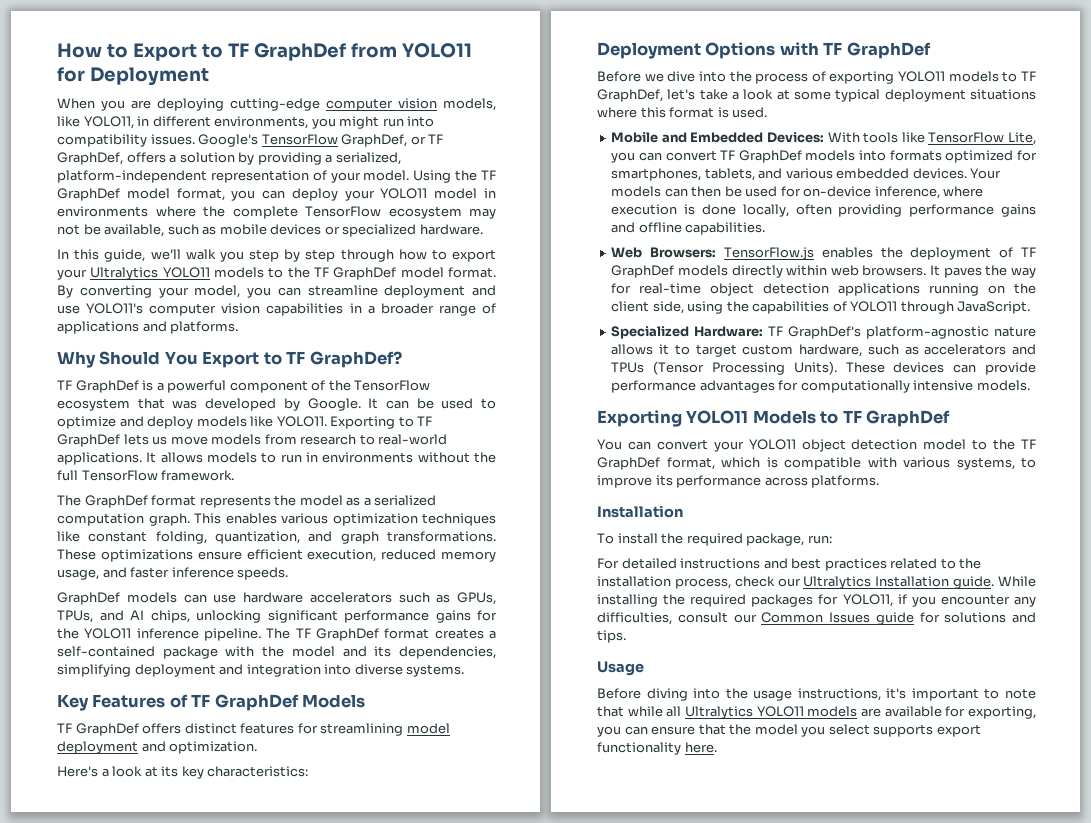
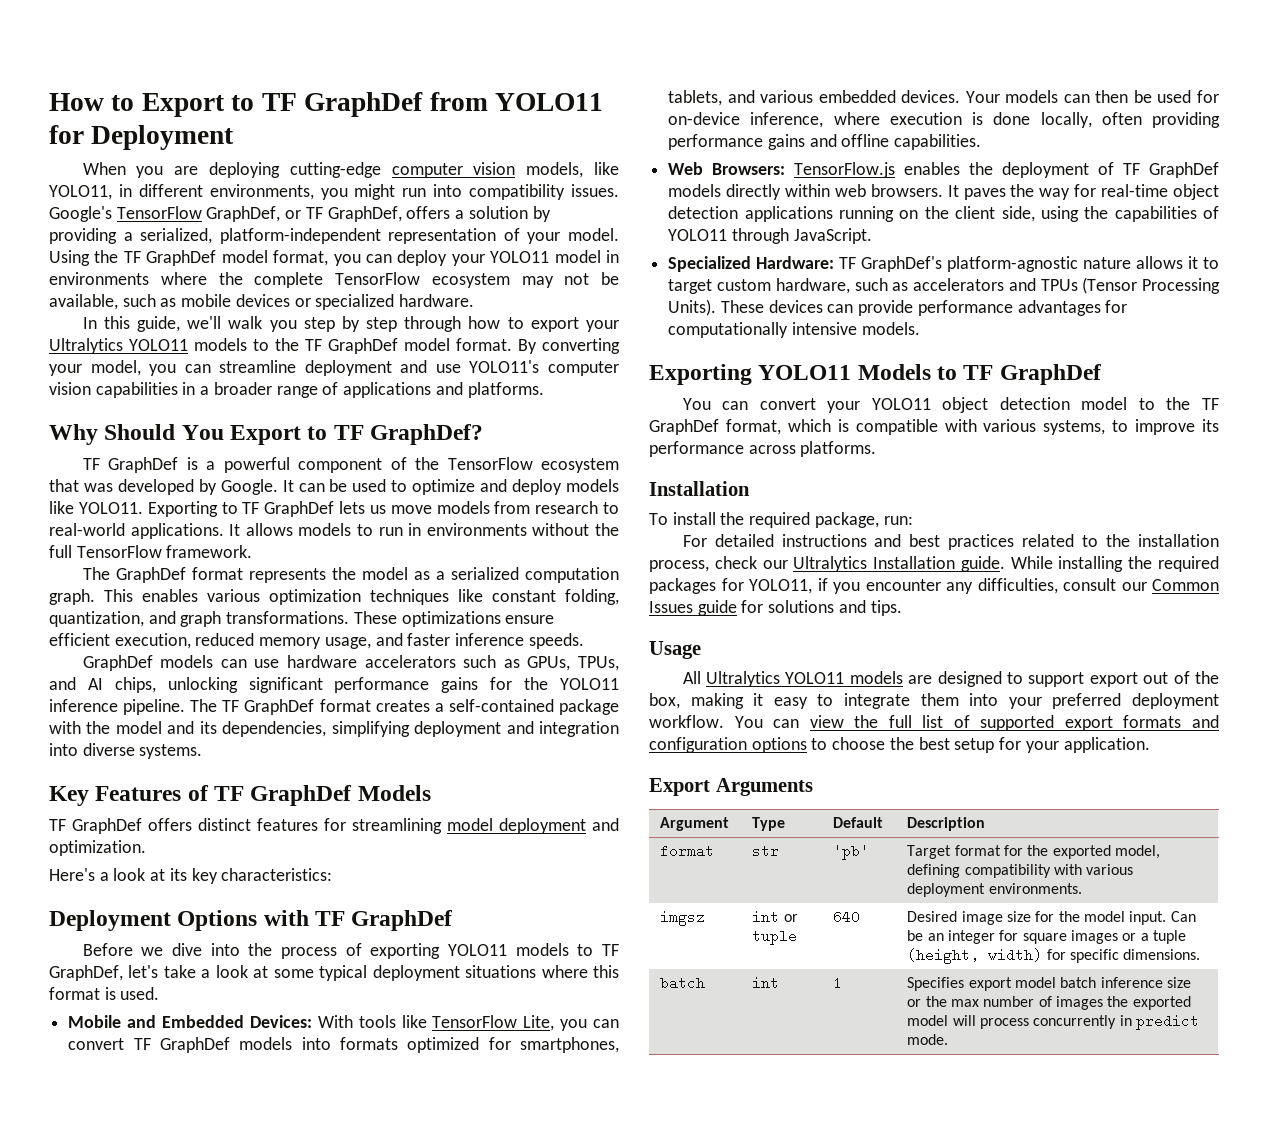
[597,688,1036,701] [597,706,1036,719] [597,724,981,737] [597,742,717,755] Before diving into the usage instructions, it's important to note that while all Ultralytics YOLO11 models are available for exporting, you can ensure that the model you select supports export functionality here. -> [682,671,1219,687] [649,693,1219,709] [649,715,1219,731] [649,737,1150,753] [649,778,813,796] [660,817,730,831] [752,817,786,831] [833,817,884,828] [907,817,986,831] [660,844,715,858] [752,846,780,856] [833,844,870,860] [907,845,1160,859] [907,864,1134,878] [907,883,1082,897] [660,911,706,926] [752,911,798,922] [752,929,798,945] [833,910,861,924] [907,911,1196,925] [907,930,1186,944] [907,948,1201,964] [660,976,706,990] [752,977,780,988] [833,976,843,990] [907,977,1191,991] [907,996,1191,1010] [907,1014,1199,1030] [907,1034,949,1045] All Ultralytics YOLO11 models are designed to support export out of the box, making it easy to integrate them into your preferred deployment workflow. You can view the full list of supported export formats and configuration options to choose the best setup for your application. // Export Arguments // Argument | Type | Default | Description // format | str | 'pb' | Target format for the exported model, defining compatibility with various deployment environments. // imgsz | int or tuple | 640 | Desired image size for the model input. Can be an integer for square images or a tuple (height, width) for specific dimensions. // batch | int | 1 | Specifies export model batch inference size or the max number of images the exported model will process concurrently in predict mode.

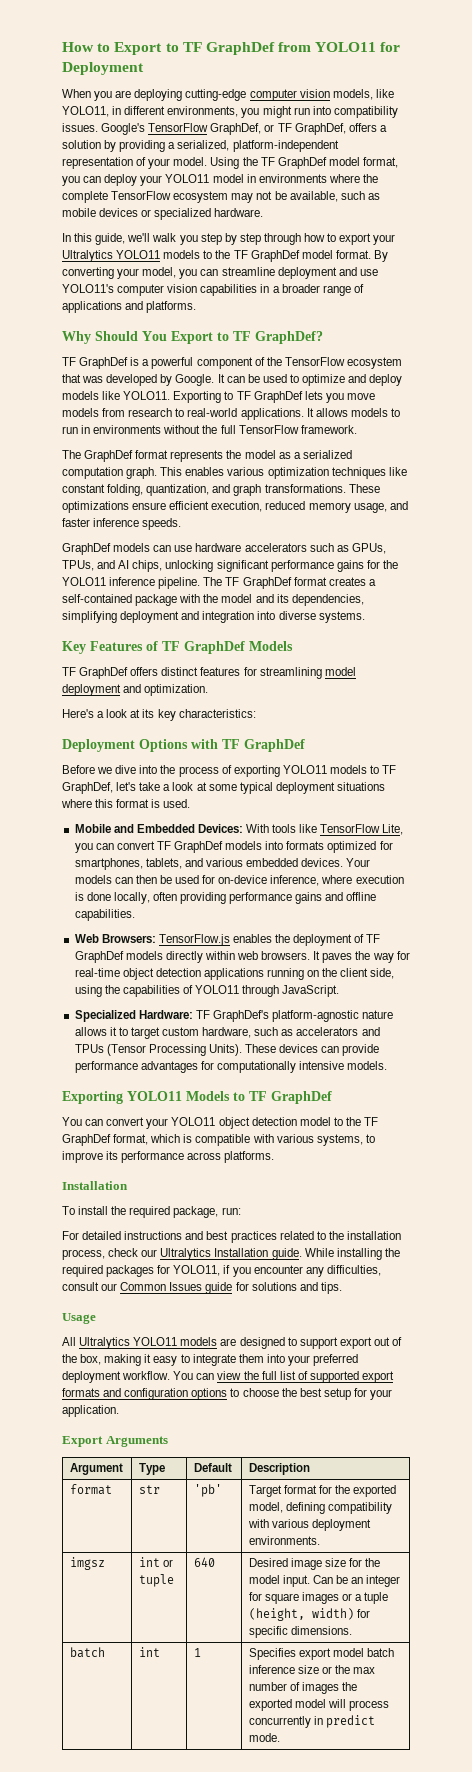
[369,505,386,514] us -> [325,393,344,403] you

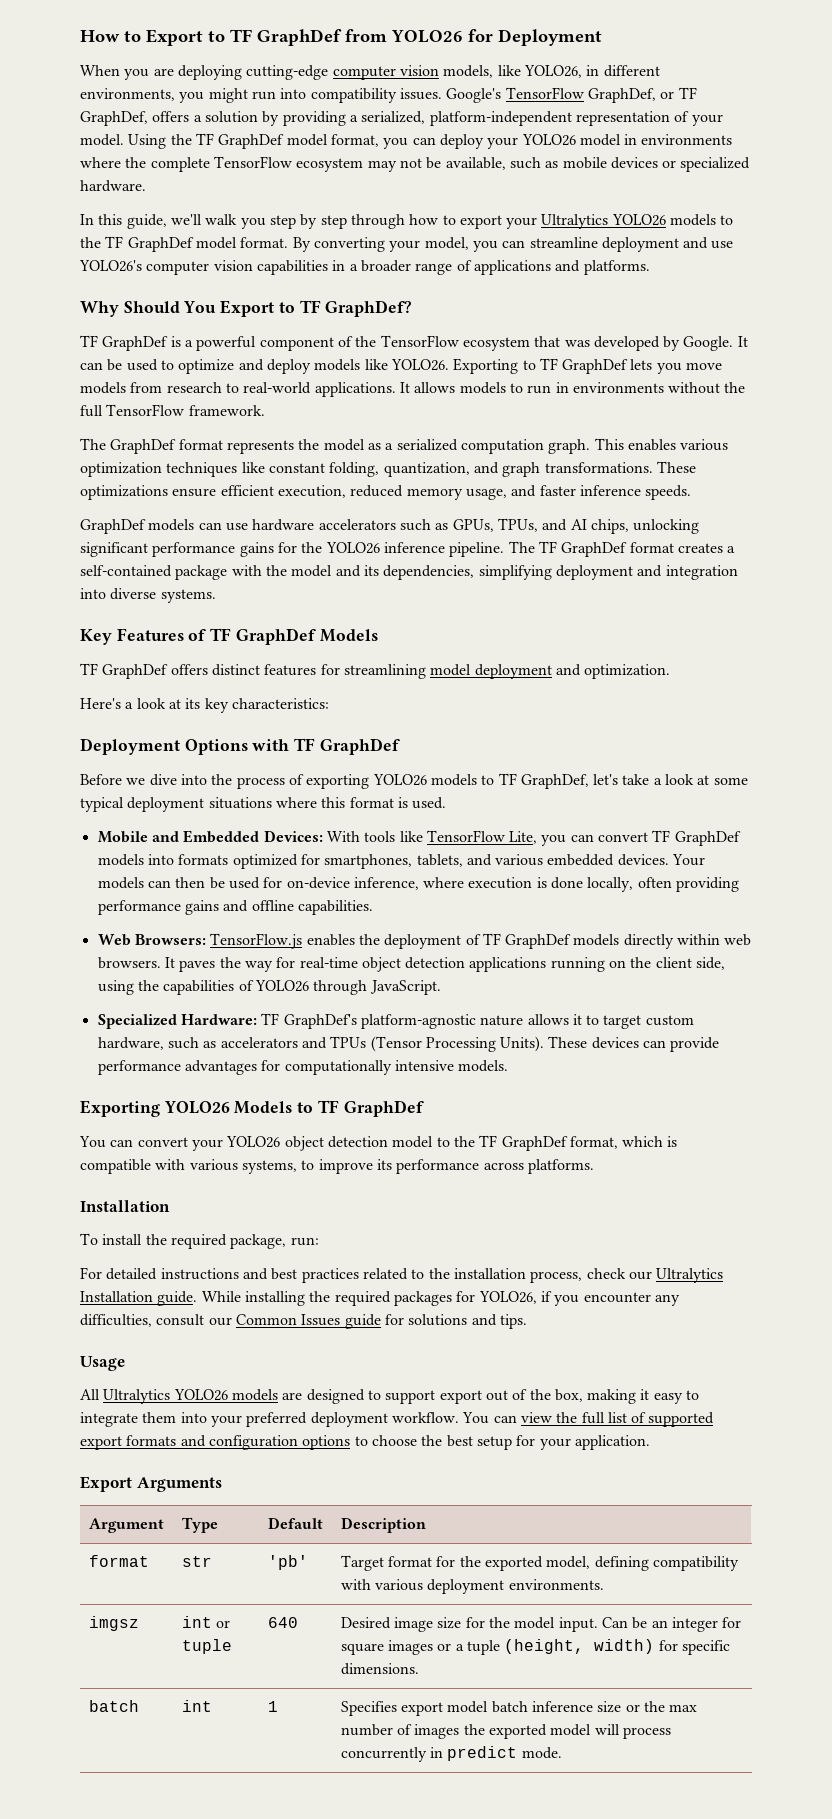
[315,42,377,52] YOLO11 -> [391,30,463,43] YOLO26
[62,106,109,117] YOLO11, -> [523,65,582,78] YOLO26,
[165,174,210,183] YOLO11 -> [521,134,576,146] YOLO26
[116,250,161,259] YOLO11 -> [611,214,666,226] YOLO26
[62,284,114,293] YOLO11's -> [79,260,142,272] YOLO26's
[123,391,171,400] YOLO11. -> [390,359,449,371] YOLO26.
[62,577,106,586] YOLO11 -> [325,542,380,554] YOLO26
[282,765,327,774] YOLO11 -> [372,774,427,786] YOLO26
[195,985,240,994] YOLO11 -> [254,980,309,992] YOLO26
[127,1091,182,1101] YOLO11 -> [163,1101,230,1114] YOLO26
[171,1117,216,1126] YOLO11 -> [226,1136,281,1148] YOLO26
[173,1265,221,1276] YOLO11, -> [478,1291,537,1304] YOLO26,
[133,1337,178,1346] YOLO11 -> [173,1389,228,1401] YOLO26

